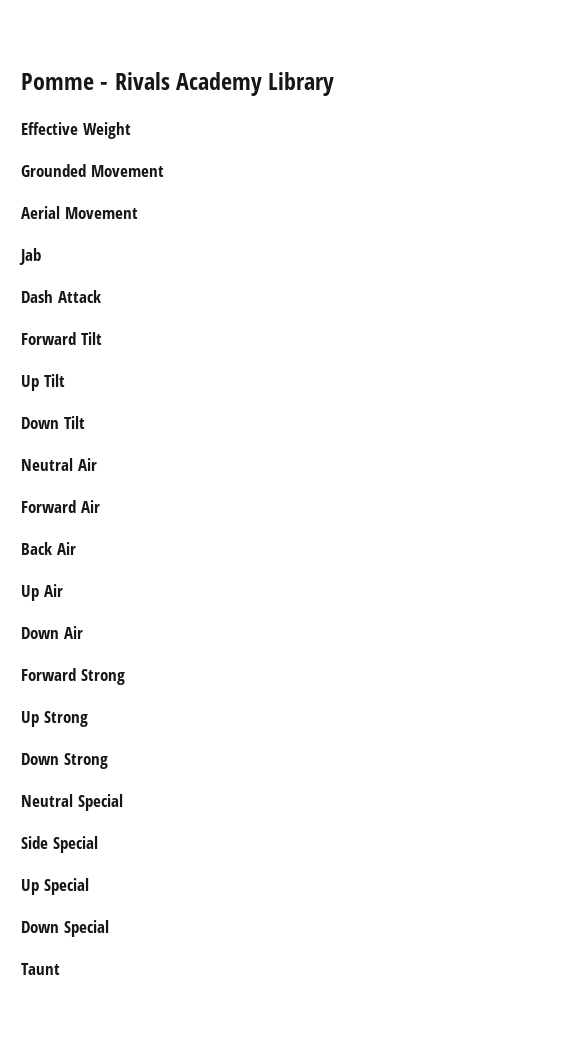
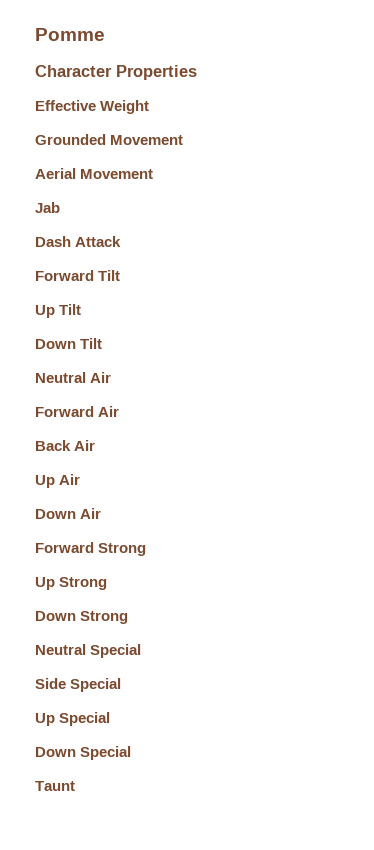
[100,72,335,96] - Rivals Academy Library -> [35,65,197,80] // Character Properties

